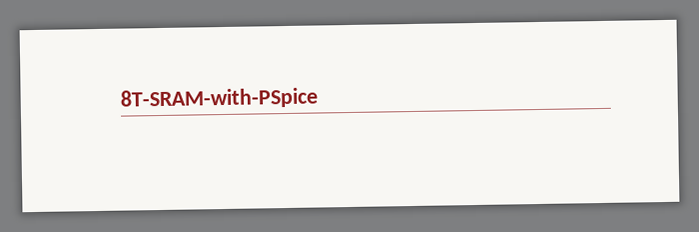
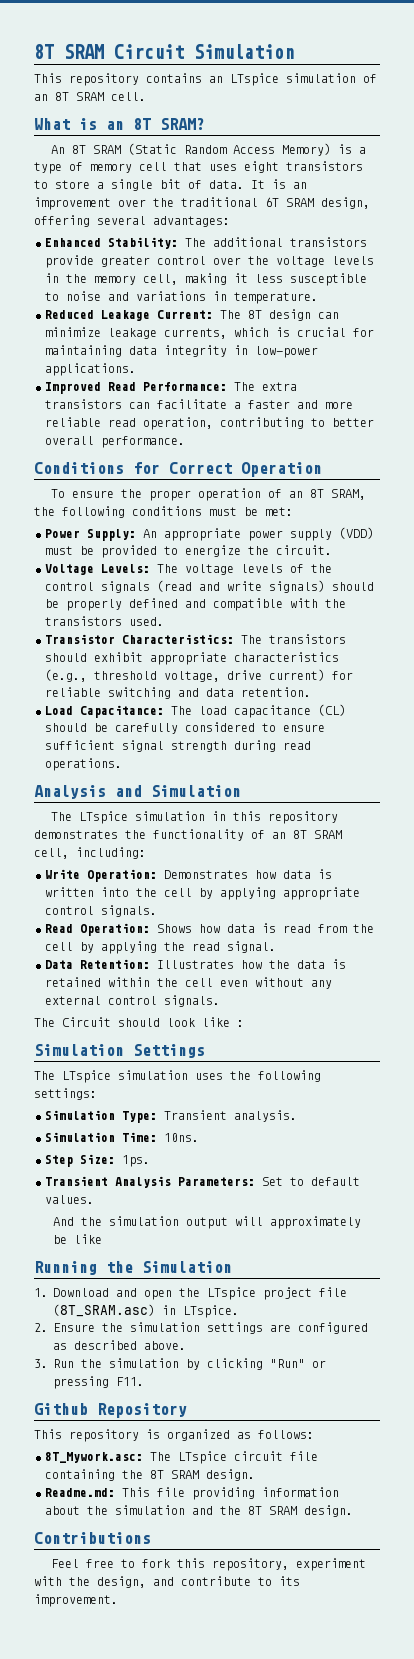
[120,87,318,110] 8T-SRAM-with-PSpice -> [34,44,294,59] [34,73,377,86] [34,92,146,101] [34,118,205,130] [50,143,366,156] [34,161,363,174] [34,179,307,191] [34,197,370,210] [34,215,230,227] [45,237,367,249] [45,255,374,268] [45,273,367,286] [45,291,318,304] [45,309,339,321] [45,327,374,339] [45,345,318,358] [45,363,136,376] [45,382,297,394] [45,399,353,409] [45,417,374,430] [45,436,185,448] [34,462,322,477] [50,488,366,501] [34,506,293,518] [45,527,374,541] [45,545,332,558] [45,564,332,575] [45,580,374,593] [45,598,346,611] [45,616,164,626] [45,634,346,644] [45,652,339,665] [45,669,353,682] [45,687,311,699] [45,704,346,718] [45,722,325,734] [45,740,311,752] [45,758,122,771] [34,785,241,799] [50,811,338,824] [34,829,342,841] [34,847,146,859] [45,869,332,882] [45,887,360,900] [45,905,157,917] [45,923,374,936] [45,941,276,954] [45,959,346,969] [45,977,332,989] [45,995,220,1007] [34,1017,244,1027] [34,1044,205,1058] [34,1070,321,1083] [34,1088,97,1100] [45,1110,297,1123] [45,1132,199,1142] [45,1154,150,1167] [45,1176,360,1188] [45,1195,94,1204] [52,1216,361,1229] [52,1234,102,1244] [34,1261,232,1275] [34,1287,347,1300] [53,1304,239,1318] [34,1322,368,1334] [53,1340,186,1350] [34,1358,326,1370] [53,1376,144,1389] [34,1403,187,1418] [34,1429,314,1442] [45,1451,318,1464] [45,1469,255,1481] [45,1487,339,1500] [45,1505,353,1517] [34,1532,151,1544] [50,1558,366,1571] [34,1576,300,1588] [34,1594,118,1607] 8T SRAM Circuit Simulation // This repository contains an LTspice simulation of an 8T SRAM cell. // What is an 8T SRAM? // An 8T SRAM (Static Random Access Memory) is a type of memory cell that uses eight transistors to store a single bit of data. It is an improvement over the traditional 6T SRAM design, offering several advantages: // Enhanced Stability: The additional transistors provide greater control over the voltage levels in the memory cell, making it less susceptible to noise and variations in temperature. // Reduced Leakage Current: The 8T design can minimize leakage currents, which is crucial for maintaining data integrity in low-power applications. // Improved Read Performance: The extra transistors can facilitate a faster and more reliable read operation, contributing to better overall performance. // Conditions for Correct Operation // To ensure the proper operation of an 8T SRAM, the following conditions must be met: // Power Supply: An appropriate power supply (VDD) must be provided to energize the circuit. // Voltage Levels: The voltage levels of the control signals (read and write signals) should be properly defined and compatible with the transistors used. // Transistor Characteristics: The transistors should exhibit appropriate characteristics (e.g., threshold voltage, drive current) for reliable switching and data retention. // Load Capacitance: The load capacitance (CL) should be carefully considered to ensure sufficient signal strength during read operations. // Analysis and Simulation // The LTspice simulation in this repository demonstrates the functionality of an 8T SRAM cell, including: // Write Operation: Demonstrates how data is written into the cell by applying appropriate control signals. // Read Operation: Shows how data is read from the cell by applying the read signal. // Data Retention: Illustrates how the data is retained within the cell even without any external control signals. // The Circuit should look like : // Simulation Settings // The LTspice simulation uses the following settings: // Simulation Type: Transient analysis. // Simulation Time: 10ns. // Step Size: 1ps. // Transient Analysis Parameters: Set to default values. // And the simulation output will approximately be like // Running the Simulation // 1. Download and open the LTspice project file (8T_SRAM.asc) in LTspice. // 2. Ensure the simulation settings are configured as described above. // 3. Run the simulation by clicking "Run" or pressing F11. // Github Repository // This repository is organized as follows: // 8T_Mywork.asc: The LTspice circuit file containing the 8T SRAM design. // Readme.md: This file providing information about the simulation and the 8T SRAM design. // Contributions // Feel free to fork this repository, experiment with the design, and contribute to its improvement.

